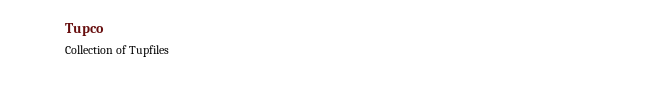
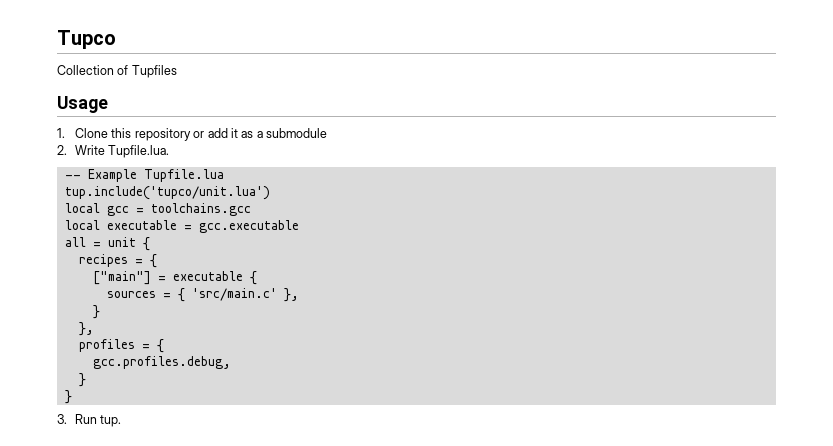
(170, 51) none -> [57,96,108,113] [57,128,328,141] [57,145,170,158] [64,169,224,182] [64,186,270,200] [64,203,251,216] [64,220,299,233] [64,237,150,251] [78,254,157,268] [92,271,257,285] [106,288,299,302] [92,305,100,319] [78,322,94,336] [78,339,164,353] [92,356,231,369] [78,373,86,387] [64,390,72,404] [57,414,122,427] // Usage // 1. Clone this repository or add it as a submodule // 2. Write Tupfile.lua. // -- Example Tupfile.lua // tup.include('tupco/unit.lua') // local gcc = toolchains.gcc // local executable = gcc.executable // all = unit { // recipes = { // ["main"] = executable { // sources = { 'src/main.c' }, // } // }, // profiles = { // gcc.profiles.debug, // } // } // 3. Run tup.

